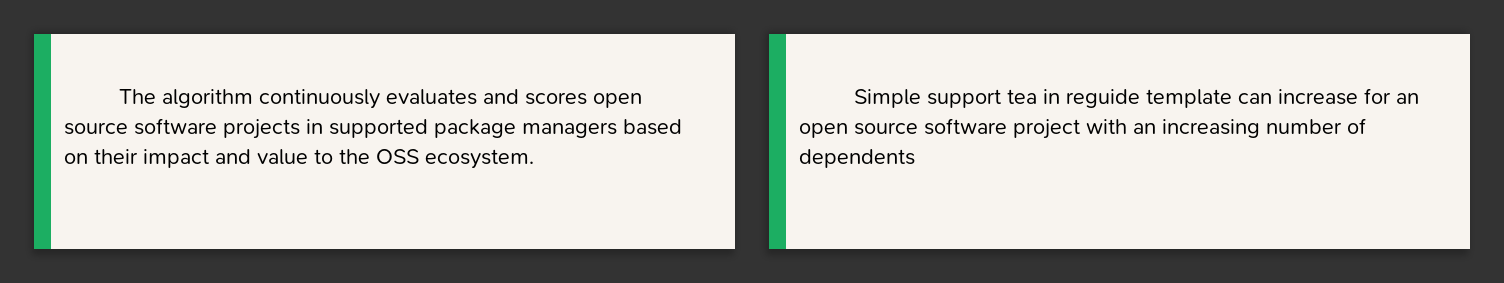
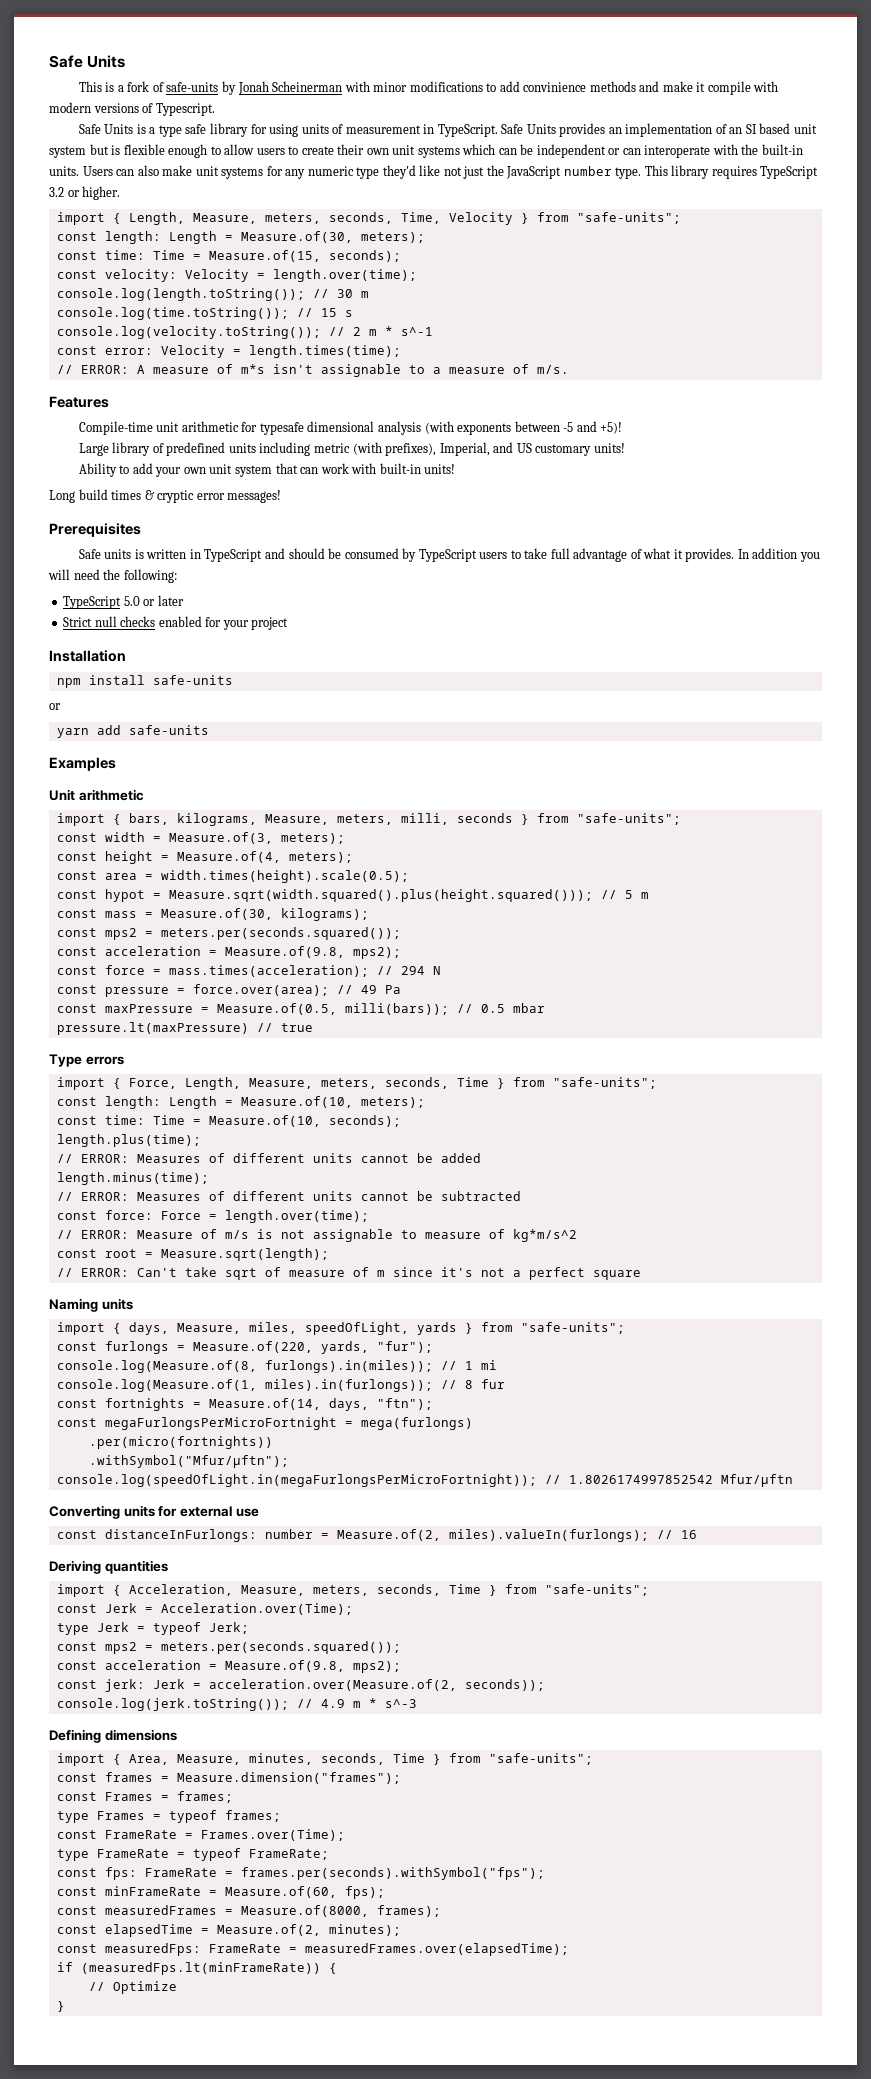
[119,89,643,109] [64,118,682,139] [64,149,534,169] [854,88,1420,108] [799,118,1366,139] [799,149,915,168] The algorithm continuously evaluates and scores open source software projects in supported package managers based on their impact and value to the OSS ecosystem. // Simple support tea in reguide template can increase for an open source software project with an increasing number of dependents -> [49,55,126,68] [78,81,779,95] [49,102,215,116] [78,123,817,137] [49,144,803,158] [49,165,819,179] [49,186,121,200] [56,212,681,225] [56,231,425,244] [56,250,401,262] [56,269,417,282] [56,288,369,301] [56,307,353,320] [56,326,433,339] [56,345,401,358] [56,364,569,377] [49,396,109,408] [78,421,623,435] [78,442,625,456] [78,463,456,477] [49,489,282,503] [49,523,141,537] [78,548,820,562] [48,569,177,583] [63,595,184,609] [63,616,289,630] [49,650,126,662] [56,675,233,688] [49,703,61,710] [56,725,209,738] [49,757,116,771] [49,789,144,801] [56,813,681,826] [56,832,345,844] [56,851,353,864] [56,870,409,883] [56,889,649,902] [56,908,369,921] [56,927,401,940] [56,946,401,959] [56,965,441,977] [56,984,401,997] [56,1003,545,1015] [56,1022,313,1035] [49,1054,124,1067] [56,1077,657,1090] [56,1096,425,1109] [56,1115,401,1127] [56,1134,201,1147] [56,1153,481,1163] [56,1172,209,1185] [56,1191,521,1201] [56,1210,369,1223] [56,1229,577,1242] [56,1248,329,1261] [56,1267,641,1280] [49,1298,133,1312] [56,1322,625,1335] [56,1341,433,1354] [56,1360,497,1373] [56,1379,505,1392] [56,1398,433,1411] [56,1417,473,1430] [88,1436,273,1449] [88,1455,289,1468] [56,1474,793,1487] [49,1505,259,1519] [56,1529,697,1542] [49,1560,168,1574] [56,1584,649,1597] [56,1603,353,1615] [56,1622,249,1635] [56,1641,401,1654] [56,1660,401,1673] [56,1679,545,1692] [56,1698,417,1711] [49,1729,177,1743] [56,1753,593,1766] [56,1772,401,1784] [56,1791,233,1803] [56,1810,281,1823] [56,1829,345,1841] [56,1848,329,1861] [56,1867,545,1880] [56,1886,385,1899] [56,1905,441,1917] [56,1924,401,1937] [56,1943,569,1956] [56,1962,337,1975] [88,1981,177,1994] [56,2001,65,2012] Safe Units // This is a fork of safe-units by Jonah Scheinerman with minor modifications to add convinience methods and make it compile with modern versions of Typescript. // Safe Units is a type safe library for using units of measurement in TypeScript. Safe Units provides an implementation of an SI based unit system but is flexible enough to allow users to create their own unit systems which can be independent or can interoperate with the built-in units. Users can also make unit systems for any numeric type they'd like not just the JavaScript number type. This library requires TypeScript 3.2 or higher. // import { Length, Measure, meters, seconds, Time, Velocity } from "safe-units"; // const length: Length = Measure.of(30, meters); // const time: Time = Measure.of(15, seconds); // const velocity: Velocity = length.over(time); // console.log(length.toString()); // 30 m // console.log(time.toString()); // 15 s // console.log(velocity.toString()); // 2 m * s^-1 // const error: Velocity = length.times(time); // // ERROR: A measure of m*s isn't assignable to a measure of m/s. // Features // Compile-time unit arithmetic for typesafe dimensional analysis (with exponents between -5 and +5)! // Large library of predefined units including metric (with prefixes), Imperial, and US customary units! // Ability to add your own unit system that can work with built-in units! // Long build times & cryptic error messages! // Prerequisites // Safe units is written in TypeScript and should be consumed by TypeScript users to take full advantage of what it provides. In addition you will need the following: // TypeScript 5.0 or later // Strict null checks enabled for your project // Installation // npm install safe-units // or // yarn add safe-units // Examples // Unit arithmetic // import { bars, kilograms, Measure, meters, milli, seconds } from "safe-units"; // const width = Measure.of(3, meters); // const height = Measure.of(4, meters); // const area = width.times(height).scale(0.5); // const hypot = Measure.sqrt(width.squared().plus(height.squared())); // 5 m // const mass = Measure.of(30, kilograms); // const mps2 = meters.per(seconds.squared()); // const acceleration = Measure.of(9.8, mps2); // const force = mass.times(acceleration); // 294 N // const pressure = force.over(area); // 49 Pa // const maxPressure = Measure.of(0.5, milli(bars)); // 0.5 mbar // pressure.lt(maxPressure) // true // Type errors // import { Force, Length, Measure, meters, seconds, Time } from "safe-units"; // const length: Length = Measure.of(10, meters); // const time: Time = Measure.of(10, seconds); // length.plus(time); // // ERROR: Measures of different units cannot be added // length.minus(time); // // ERROR: Measures of different units cannot be subtracted // const force: Force = length.over(time); // // ERROR: Measure of m/s is not assignable to measure of kg*m/s^2 // const root = Measure.sqrt(length); // // ERROR: Can't take sqrt of measure of m since it's not a perfect square // Naming units // import { days, Measure, miles, speedOfLight, yards } from "safe-units"; // const furlongs = Measure.of(220, yards, "fur"); // console.log(Measure.of(8, furlongs).in(miles)); // 1 mi // console.log(Measure.of(1, miles).in(furlongs)); // 8 fur // const fortnights = Measure.of(14, days, "ftn"); // const megaFurlongsPerMicroFortnight = mega(furlongs) // .per(micro(fortnights)) // .withSymbol("Mfur/µftn"); // console.log(speedOfLight.in(megaFurlongsPerMicroFortnight)); // 1.8026174997852542 Mfur/µftn // Converting units for external use // const distanceInFurlongs: number = Measure.of(2, miles).valueIn(furlongs); // 16 // Deriving quantities // import { Acceleration, Measure, meters, seconds, Time } from "safe-units"; // const Jerk = Acceleration.over(Time); // type Jerk = typeof Jerk; // const mps2 = meters.per(seconds.squared()); // const acceleration = Measure.of(9.8, mps2); // const jerk: Jerk = acceleration.over(Measure.of(2, seconds)); // console.log(jerk.toString()); // 4.9 m * s^-3 // Defining dimensions // import { Area, Measure, minutes, seconds, Time } from "safe-units"; // const frames = Measure.dimension("frames"); // const Frames = frames; // type Frames = typeof frames; // const FrameRate = Frames.over(Time); // type FrameRate = typeof FrameRate; // const fps: FrameRate = frames.per(seconds).withSymbol("fps"); // const minFrameRate = Measure.of(60, fps); // const measuredFrames = Measure.of(8000, frames); // const elapsedTime = Measure.of(2, minutes); // const measuredFps: FrameRate = measuredFrames.over(elapsedTime); // if (measuredFps.lt(minFrameRate)) { // // Optimize // }

